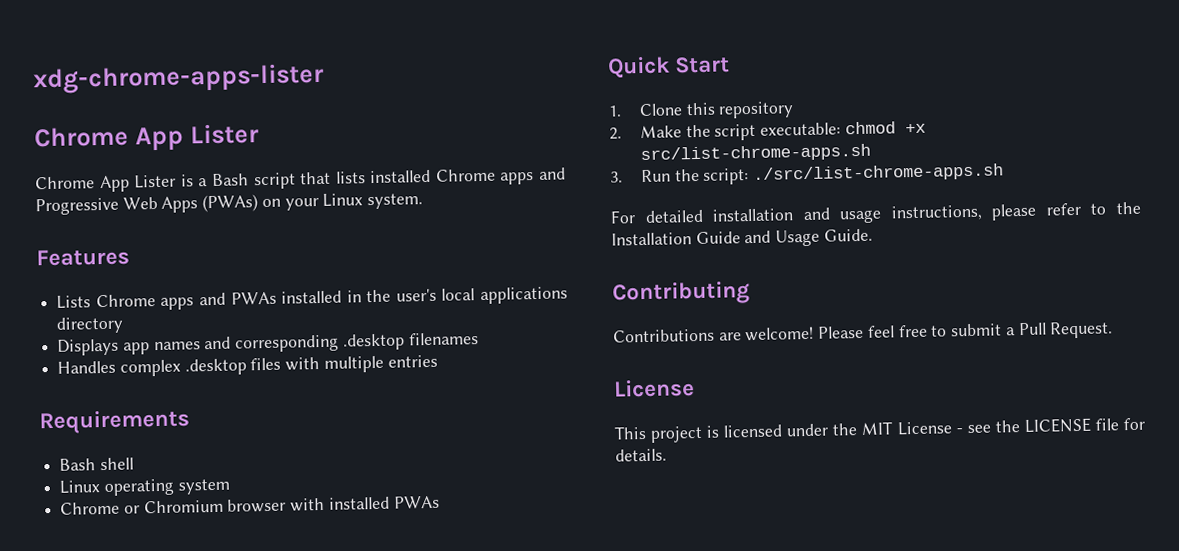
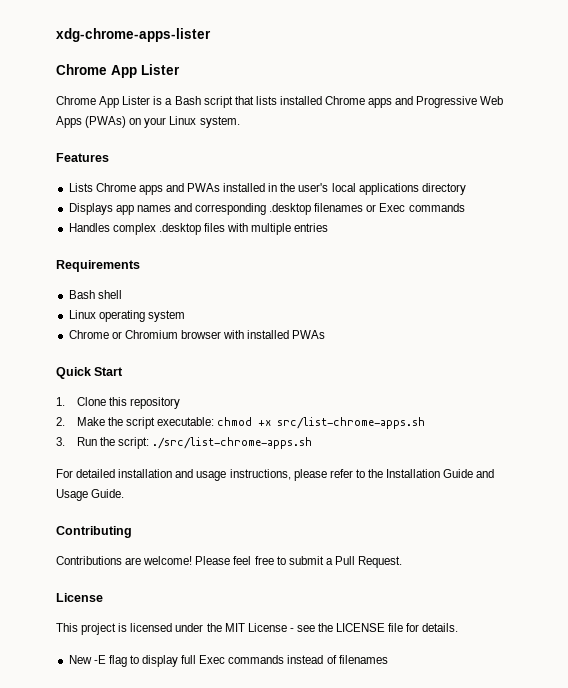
(479, 339) none -> [366,203,465,212] or Exec commands
(667, 455) none -> [68,655,388,667] // New -E flag to display full Exec commands instead of filenames

